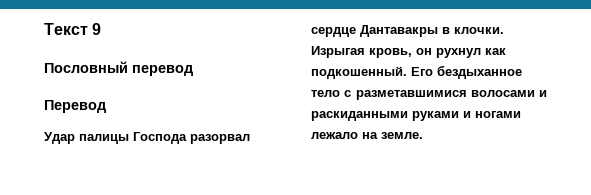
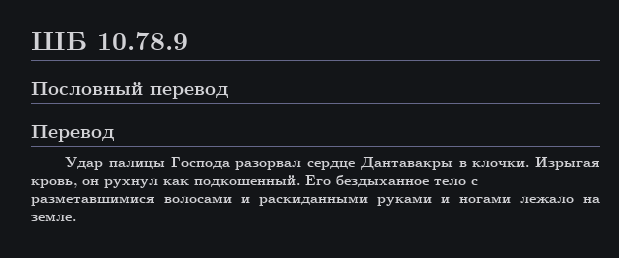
[44,23,102,35] Текст 9 -> [31,32,188,50] ШБ 10.78.9

